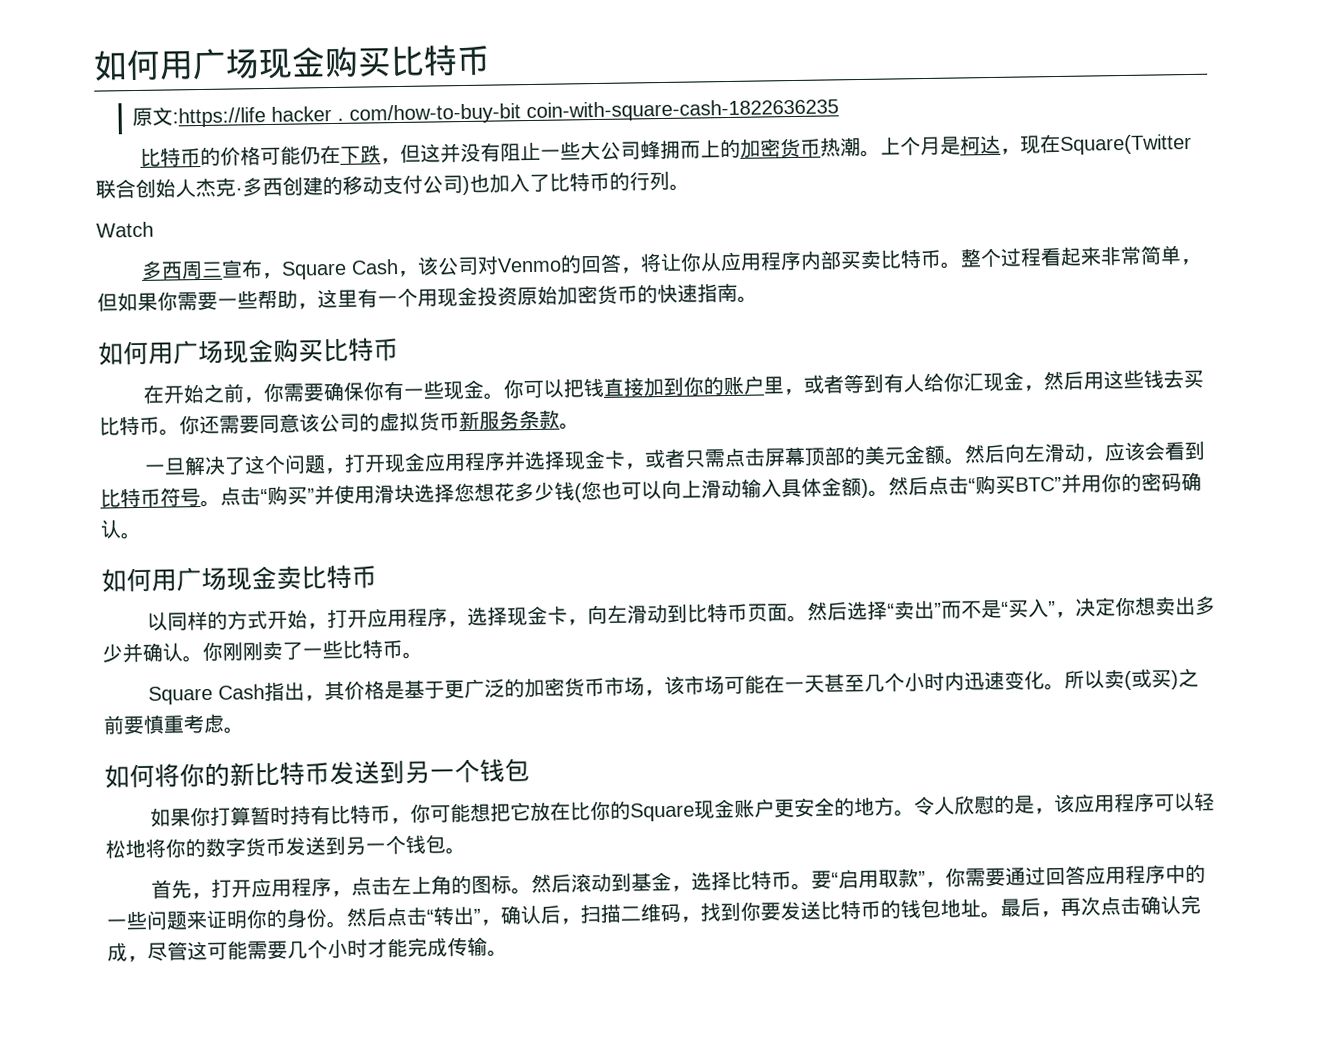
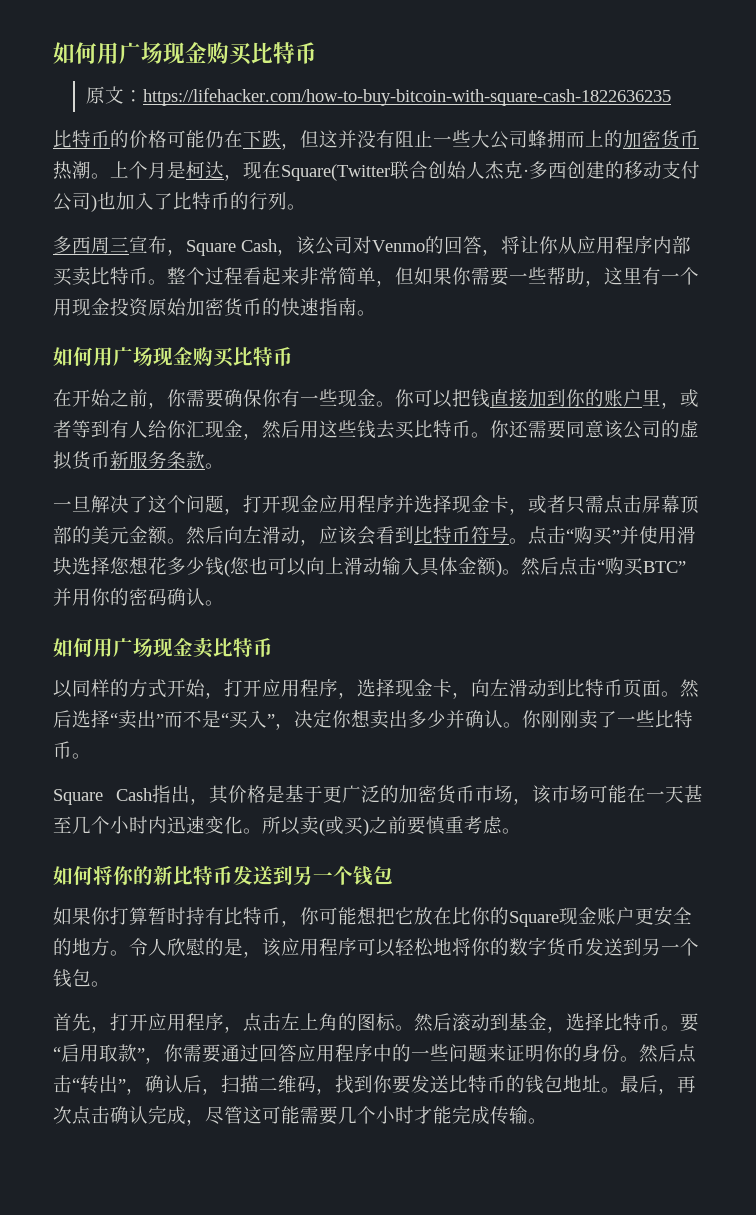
[171,98,839,128] :https://life hacker . com/how-to-buy-bit coin-with-square-cash-1822636235 -> [123,88,671,106] ：https://lifehacker.com/how-to-buy-bitcoin-with-square-cash-1822636235
[96,221,154,238] // Watch -> (306, 207) none

